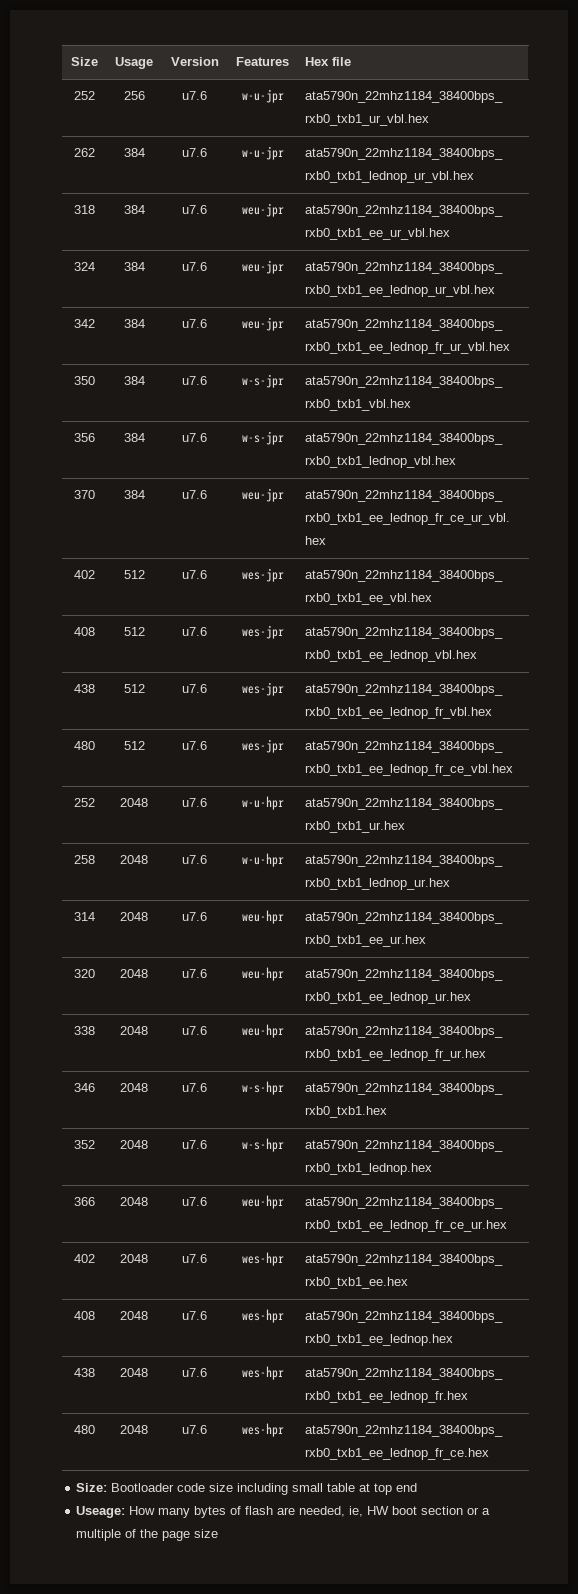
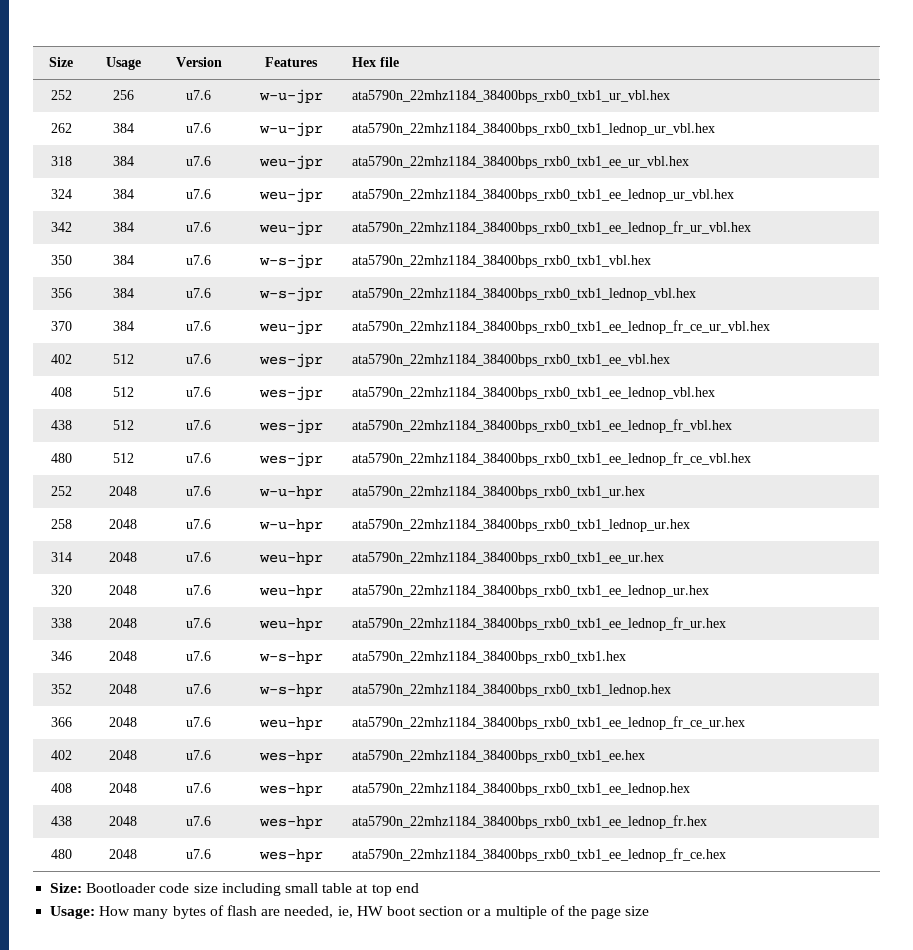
[76,1506,126,1518] Useage: -> [50,906,96,919] Usage:

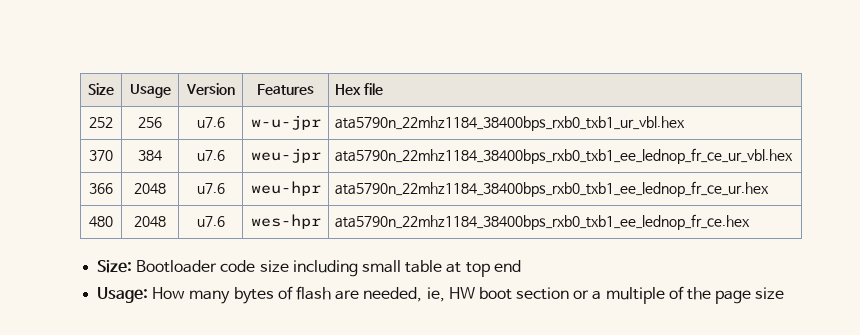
[50,123,72,133] [112,123,134,133] [186,123,211,133] [258,122,323,137] [352,123,716,136] [50,156,72,166] [112,156,134,166] [186,156,211,166] [258,155,323,170] [352,156,690,169] [50,189,72,199] [112,189,134,199] [186,189,211,199] [258,188,323,203] [352,189,735,202] [50,222,72,232] [112,222,134,232] [186,222,211,232] [258,221,323,236] [352,221,752,235] [50,255,72,265] [112,255,134,265] [186,255,211,265] [258,254,323,269] [352,255,652,268] [50,288,72,298] [112,288,134,298] [186,288,211,298] [258,287,323,302] [352,288,697,301] // 262 | 384 | u7.6 | w-u-jpr | ata5790n_22mhz1184_38400bps_rxb0_txb1_lednop_ur_vbl.hex // 318 | 384 | u7.6 | weu-jpr | ata5790n_22mhz1184_38400bps_rxb0_txb1_ee_ur_vbl.hex // 324 | 384 | u7.6 | weu-jpr | ata5790n_22mhz1184_38400bps_rxb0_txb1_ee_lednop_ur_vbl.hex // 342 | 384 | u7.6 | weu-jpr | ata5790n_22mhz1184_38400bps_rxb0_txb1_ee_lednop_fr_ur_vbl.hex // 350 | 384 | u7.6 | w-s-jpr | ata5790n_22mhz1184_38400bps_rxb0_txb1_vbl.hex // 356 | 384 | u7.6 | w-s-jpr | ata5790n_22mhz1184_38400bps_rxb0_txb1_lednop_vbl.hex -> (686, 123) none
[50,354,72,364] [112,354,134,364] [186,354,211,364] [258,353,323,368] [352,354,671,367] [50,387,72,397] [112,387,134,397] [186,387,211,397] [258,386,323,401] [352,387,716,400] [50,420,72,430] [112,420,134,430] [186,420,211,430] [258,419,323,434] [352,419,733,433] [50,453,72,463] [112,453,134,463] [186,453,211,463] [258,452,323,467] [352,452,752,466] [50,486,72,496] [109,486,137,496] [186,486,211,496] [258,486,323,499] [352,486,646,499] [50,519,72,529] [109,519,137,529] [186,519,211,529] [258,519,323,532] [352,519,691,532] [50,552,72,562] [109,552,137,562] [186,552,211,562] [258,552,323,565] [352,552,665,565] [50,585,72,595] [109,585,137,595] [186,585,211,595] [258,585,323,598] [352,585,710,598] [50,618,72,628] [109,618,137,628] [186,618,211,628] [258,618,323,631] [352,617,727,631] [50,651,72,661] [109,651,137,661] [186,651,211,661] [258,651,323,664] [352,651,627,664] [50,684,72,694] [109,684,137,694] [186,684,211,694] [258,684,323,697] [352,684,672,697] // 402 | 512 | u7.6 | wes-jpr | ata5790n_22mhz1184_38400bps_rxb0_txb1_ee_vbl.hex // 408 | 512 | u7.6 | wes-jpr | ata5790n_22mhz1184_38400bps_rxb0_txb1_ee_lednop_vbl.hex // 438 | 512 | u7.6 | wes-jpr | ata5790n_22mhz1184_38400bps_rxb0_txb1_ee_lednop_fr_vbl.hex // 480 | 512 | u7.6 | wes-jpr | ata5790n_22mhz1184_38400bps_rxb0_txb1_ee_lednop_fr_ce_vbl.hex // 252 | 2048 | u7.6 | w-u-hpr | ata5790n_22mhz1184_38400bps_rxb0_txb1_ur.hex // 258 | 2048 | u7.6 | w-u-hpr | ata5790n_22mhz1184_38400bps_rxb0_txb1_lednop_ur.hex // 314 | 2048 | u7.6 | weu-hpr | ata5790n_22mhz1184_38400bps_rxb0_txb1_ee_ur.hex // 320 | 2048 | u7.6 | weu-hpr | ata5790n_22mhz1184_38400bps_rxb0_txb1_ee_lednop_ur.hex // 338 | 2048 | u7.6 | weu-hpr | ata5790n_22mhz1184_38400bps_rxb0_txb1_ee_lednop_fr_ur.hex // 346 | 2048 | u7.6 | w-s-hpr | ata5790n_22mhz1184_38400bps_rxb0_txb1.hex // 352 | 2048 | u7.6 | w-s-hpr | ata5790n_22mhz1184_38400bps_rxb0_txb1_lednop.hex -> (794, 156) none
[50,750,72,760] [109,750,137,760] [186,750,211,760] [258,750,323,763] [352,750,646,763] [50,783,72,793] [109,783,137,793] [186,783,211,793] [258,783,323,796] [352,783,691,796] [50,816,72,826] [109,816,137,826] [186,816,211,826] [258,816,323,829] [352,815,708,829] // 402 | 2048 | u7.6 | wes-hpr | ata5790n_22mhz1184_38400bps_rxb0_txb1_ee.hex // 408 | 2048 | u7.6 | wes-hpr | ata5790n_22mhz1184_38400bps_rxb0_txb1_ee_lednop.hex // 438 | 2048 | u7.6 | wes-hpr | ata5790n_22mhz1184_38400bps_rxb0_txb1_ee_lednop_fr.hex -> (770, 189) none

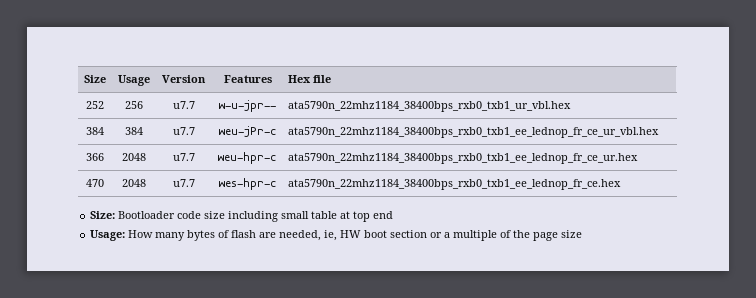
[196,117,225,128] [250,115,321,130] u7.6 | w-u-jpr -> [172,101,195,109] [219,100,276,112] u7.7 | w-u-jpr--
[89,150,113,161] [138,150,162,161] [196,150,225,161] [250,148,321,163] 370 | 384 | u7.6 | weu-jpr -> [86,127,104,135] [124,127,143,135] [172,127,195,135] [218,126,277,137] 384 | 384 | u7.7 | weu-jPr-c
[196,183,225,194] [250,181,321,196] u7.6 | weu-hpr -> [172,153,195,161] [218,152,277,164] u7.7 | weu-hpr-c
[89,216,113,227] [134,216,166,227] [196,216,225,227] [250,214,321,229] 480 | 2048 | u7.6 | wes-hpr -> [86,179,104,187] [121,179,146,187] [172,179,195,187] [218,178,277,190] 470 | 2048 | u7.7 | wes-hpr-c

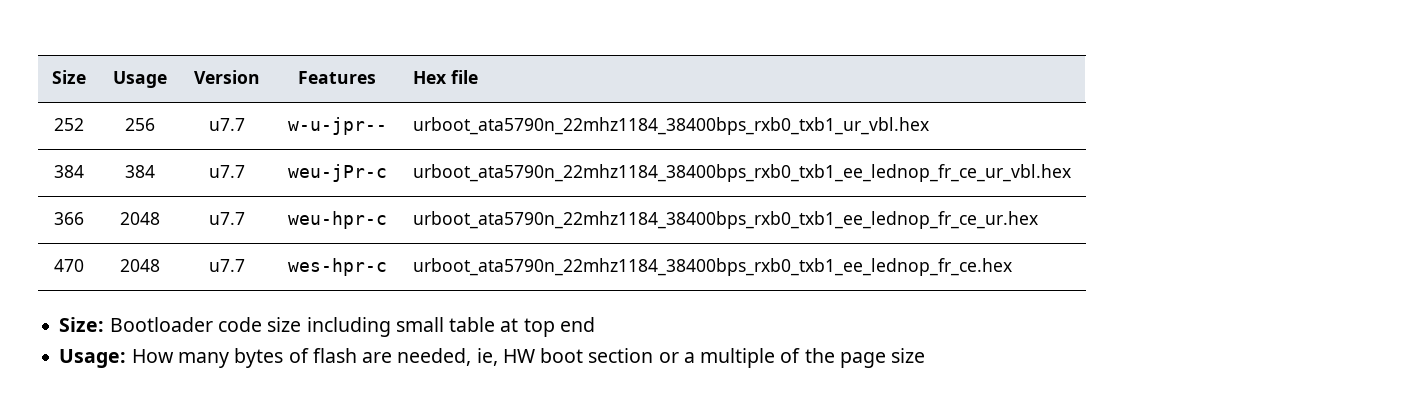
[287,101,571,112] ata5790n_22mhz1184_38400bps_rxb0_txb1_ur_vbl.hex -> [413,117,930,135] urboot_ata5790n_22mhz1184_38400bps_rxb0_txb1_ur_vbl.hex
[287,127,659,138] ata5790n_22mhz1184_38400bps_rxb0_txb1_ee_lednop_fr_ce_ur_vbl.hex -> [413,164,1072,182] urboot_ata5790n_22mhz1184_38400bps_rxb0_txb1_ee_lednop_fr_ce_ur_vbl.hex
[287,153,638,164] ata5790n_22mhz1184_38400bps_rxb0_txb1_ee_lednop_fr_ce_ur.hex -> [413,211,1039,229] urboot_ata5790n_22mhz1184_38400bps_rxb0_txb1_ee_lednop_fr_ce_ur.hex
[287,179,621,190] ata5790n_22mhz1184_38400bps_rxb0_txb1_ee_lednop_fr_ce.hex -> [413,258,1013,276] urboot_ata5790n_22mhz1184_38400bps_rxb0_txb1_ee_lednop_fr_ce.hex

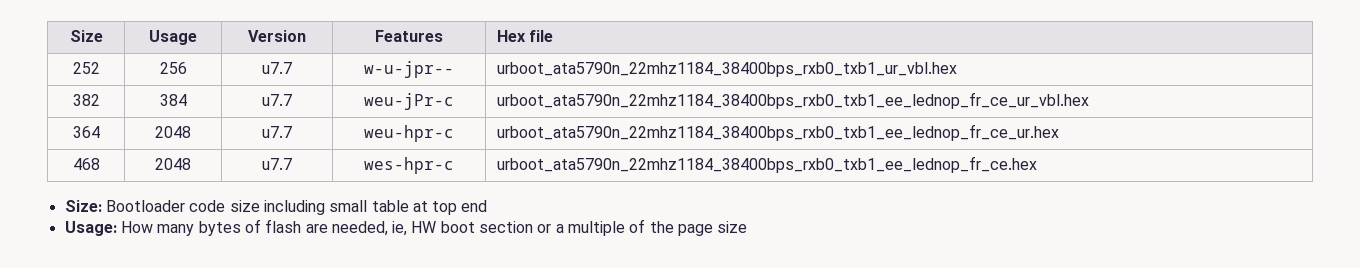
[54,165,84,178] 384 -> [72,94,100,106] 382
[54,212,84,225] 366 -> [72,126,100,138] 364
[54,259,84,272] 470 -> [72,158,100,170] 468

